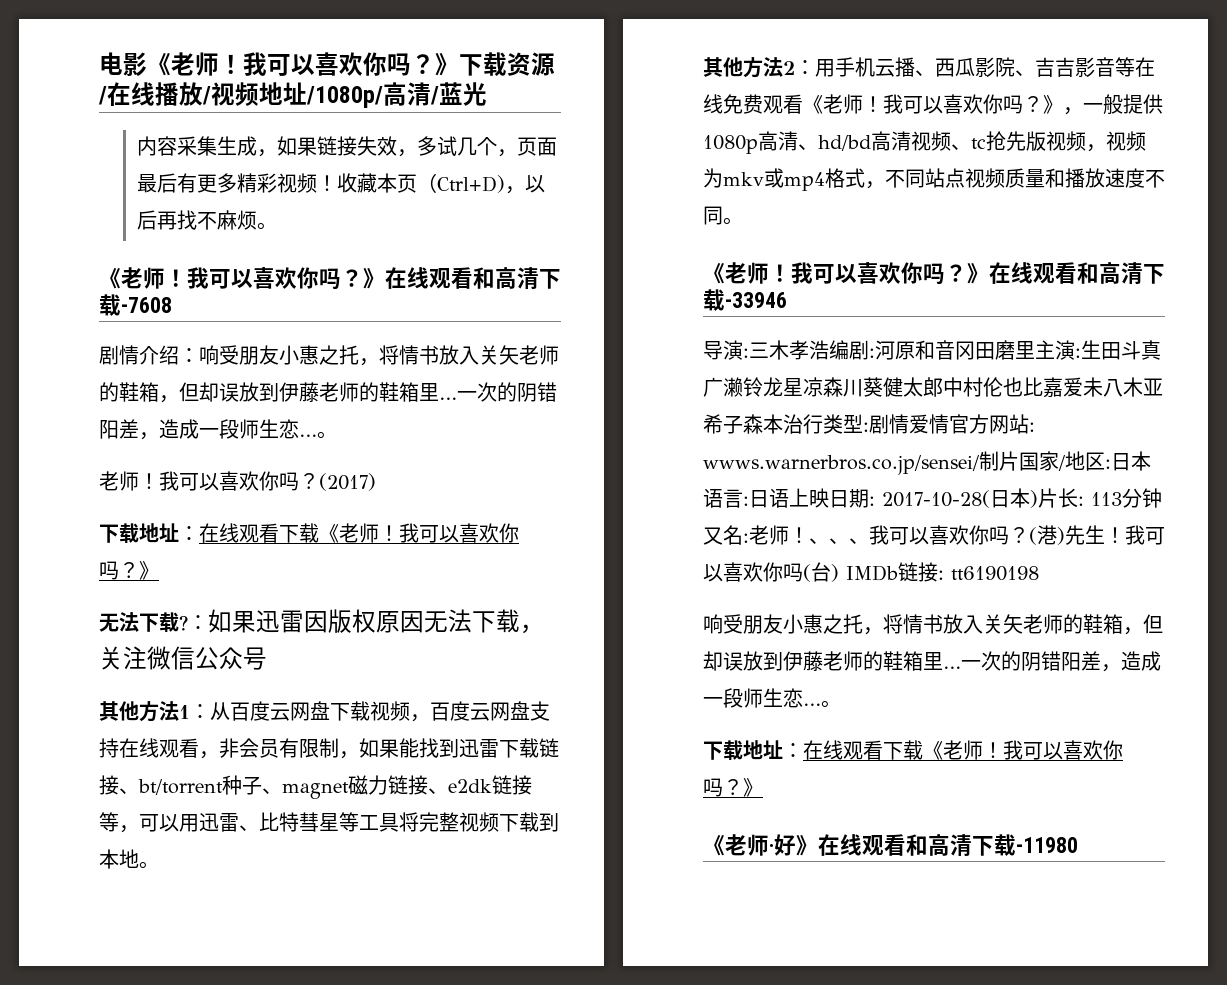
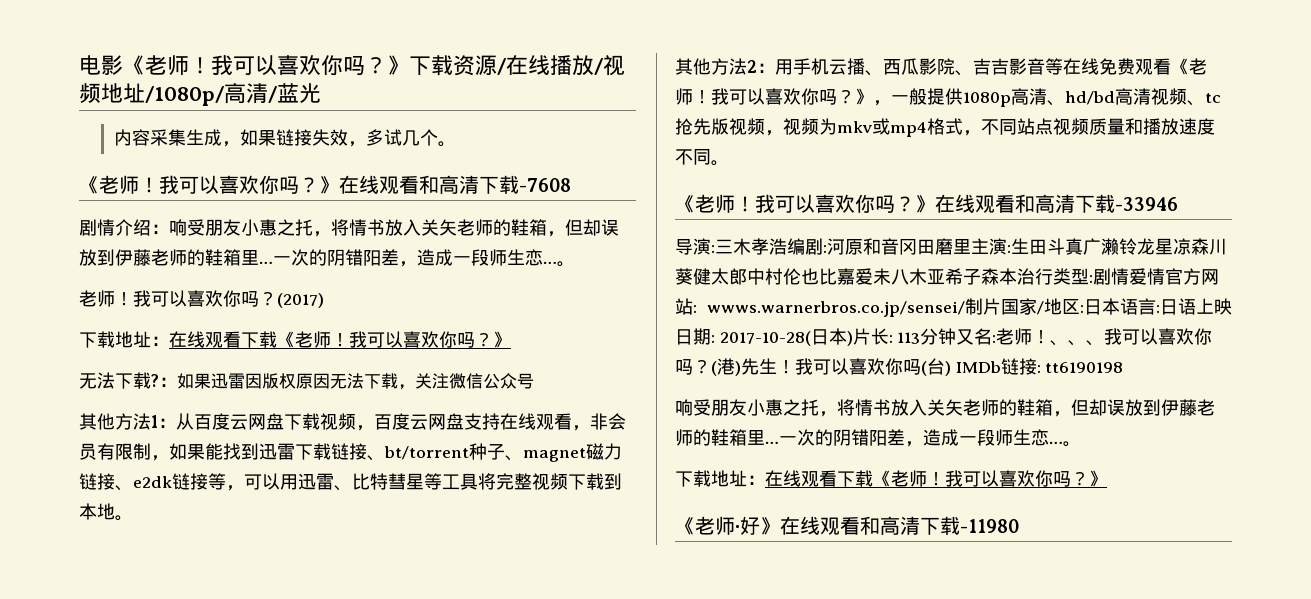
[497,137,558,157] [137,173,546,194] [137,210,258,230] ，页面最后有更多精彩视频！收藏本页（Ctrl+D)，以后再找不麻烦 -> (438, 137) none

